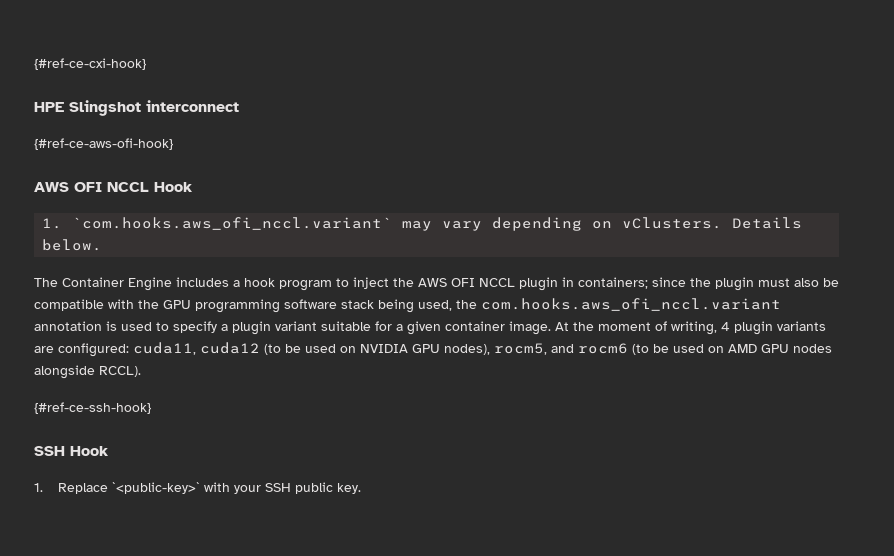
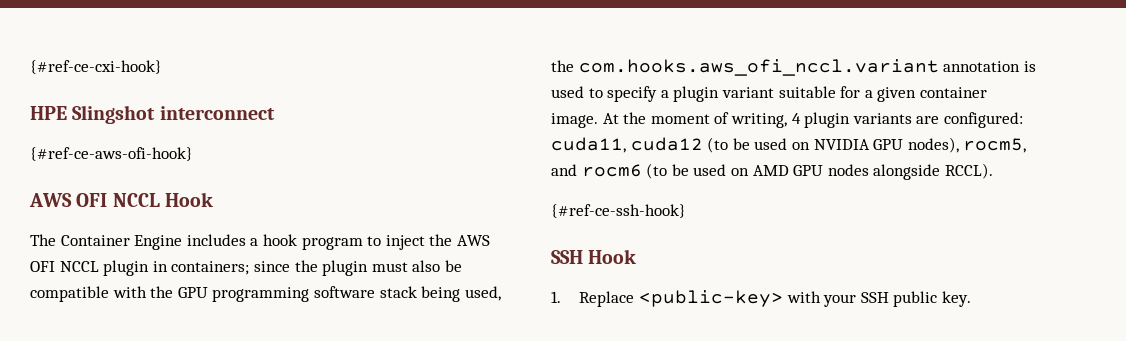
[42,217,803,231] [42,239,103,251] // 1. `com.hooks.aws_ofi_nccl.variant` may vary depending on vClusters. Details below. -> (213, 199) none
[112,482,201,494] `<public-key>` -> [639,290,784,307] <public-key>

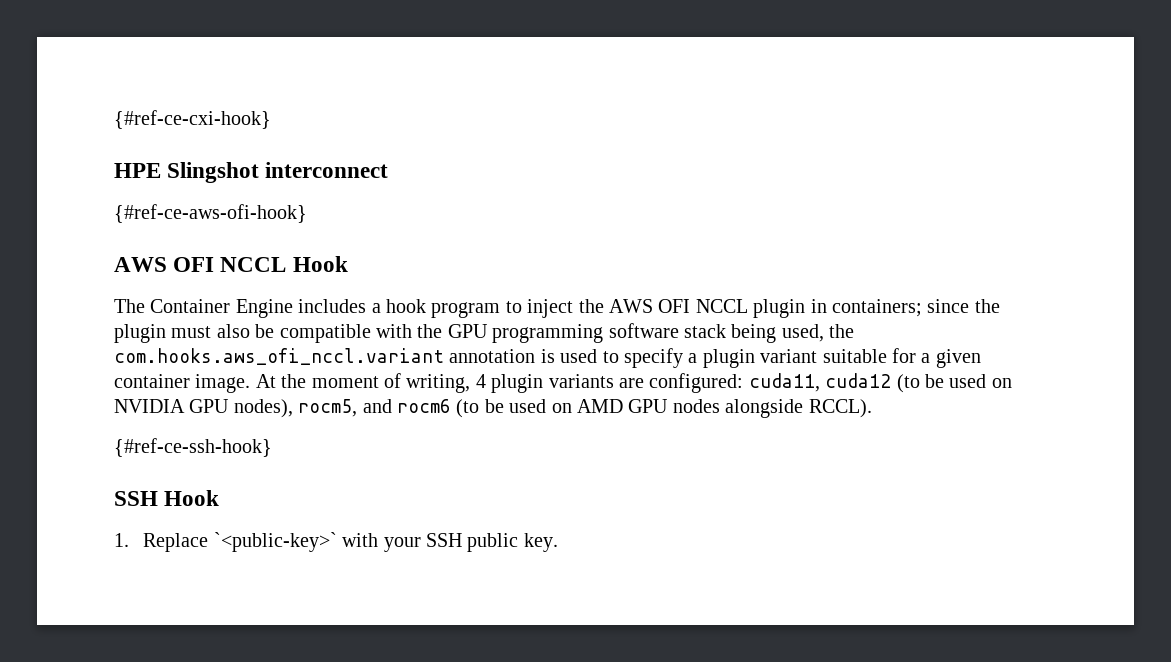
[639,290,784,307] <public-key> -> [213,532,337,552] `<public-key>`

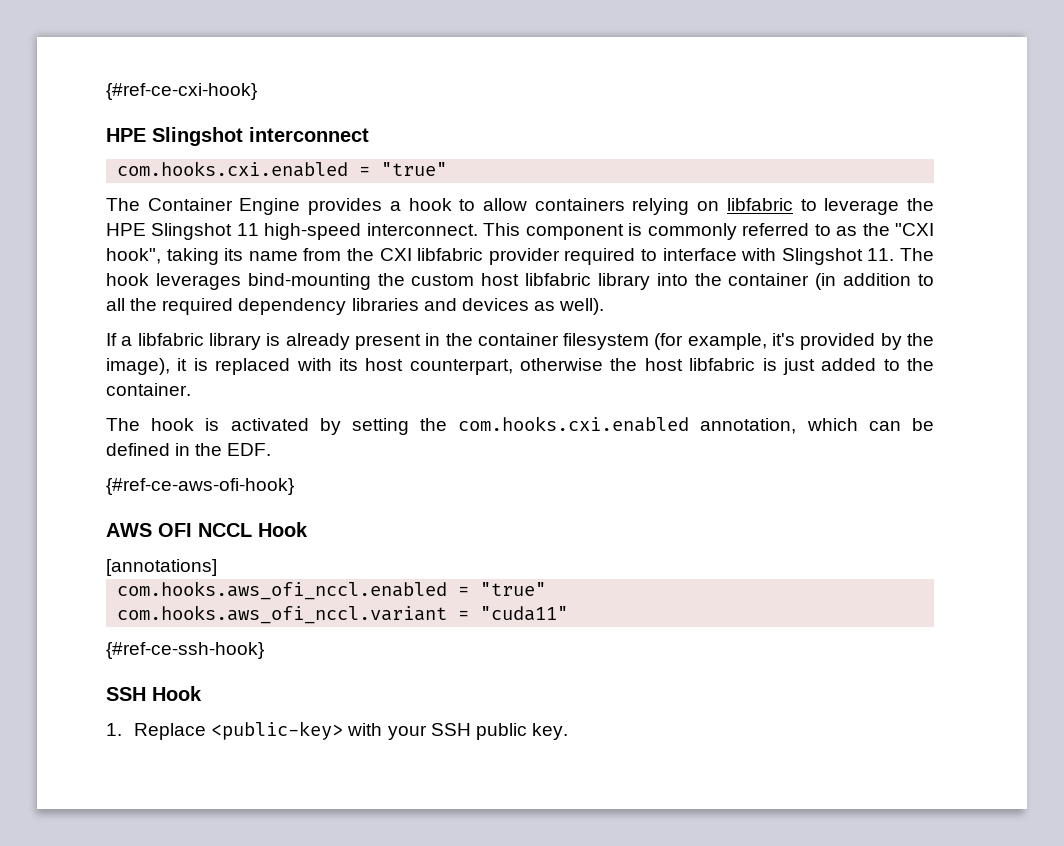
(389, 170) none -> [117,161,448,177] [106,198,934,215] [106,223,934,240] [106,248,935,265] [106,273,934,290] [106,298,605,315] [106,333,934,350] [106,358,934,375] [106,383,191,396] [106,416,934,435] [106,443,272,456] // com.hooks.cxi.enabled = "true" // The Container Engine provides a hook to allow containers relying on libfabric to leverage the HPE Slingshot 11 high-speed interconnect. This component is commonly referred to as the "CXI hook", taking its name from the CXI libfabric provider required to interface with Slingshot 11. The hook leverages bind-mounting the custom host libfabric library into the container (in addition to all the required dependency libraries and devices as well). // If a libfabric library is already present in the container filesystem (for example, it's provided by the image), it is replaced with its host counterpart, otherwise the host libfabric is just added to the container. // The hook is activated by setting the com.hooks.cxi.enabled annotation, which can be defined in the EDF.
[114,299,1000,318] [114,323,855,343] [114,348,981,368] [114,373,1012,393] [114,399,872,418] The Container Engine includes a hook program to inject the AWS OFI NCCL plugin in containers; since the plugin must also be compatible with the GPU programming software stack being used, the com.hooks.aws_ofi_nccl.variant annotation is used to specify a plugin variant suitable for a given container image. At the moment of writing, 4 plugin variants are configured: cuda11, cuda12 (to be used on NVIDIA GPU nodes), rocm5, and rocm6 (to be used on AMD GPU nodes alongside RCCL). -> [106,559,217,576] [117,581,547,600] [117,605,569,624] [annotations] // com.hooks.aws_ofi_nccl.enabled = "true" // com.hooks.aws_ofi_nccl.variant = "cuda11"
[213,532,337,552] `<public-key>` -> [211,721,344,740] <public-key>

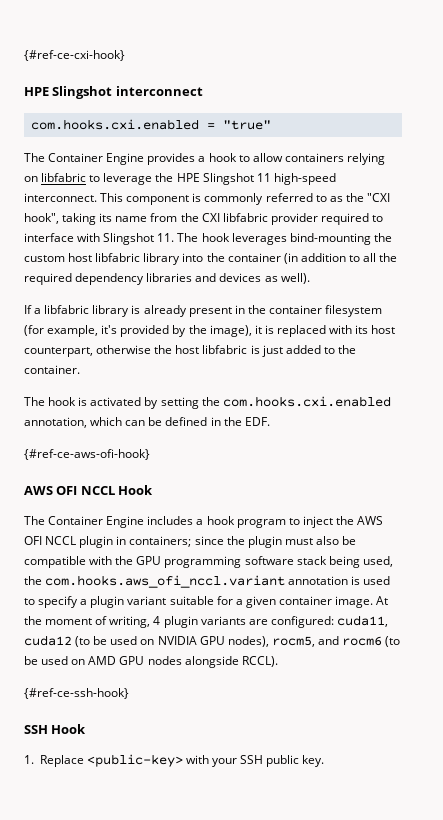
[106,559,217,576] [117,581,547,600] [117,605,569,624] [annotations] // com.hooks.aws_ofi_nccl.enabled = "true" // com.hooks.aws_ofi_nccl.variant = "cuda11" -> [24,516,384,528] [24,536,357,548] [24,556,393,568] [24,575,391,588] [24,596,389,608] [24,615,388,628] [24,635,401,647] [24,656,278,668] The Container Engine includes a hook program to inject the AWS OFI NCCL plugin in containers; since the plugin must also be compatible with the GPU programming software stack being used, the com.hooks.aws_ofi_nccl.variant annotation is used to specify a plugin variant suitable for a given container image. At the moment of writing, 4 plugin variants are configured: cuda11, cuda12 (to be used on NVIDIA GPU nodes), rocm5, and rocm6 (to be used on AMD GPU nodes alongside RCCL).

